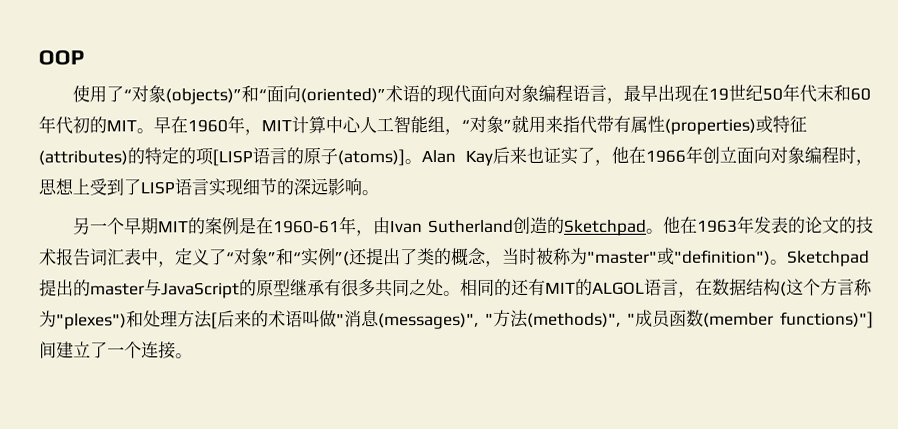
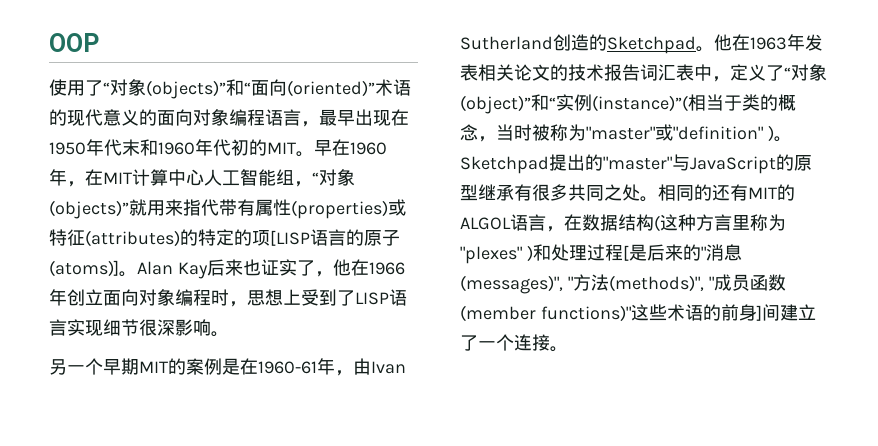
(472, 93) none -> [103,109,157,126] 意义的
[708,84,784,102] 19世纪50 -> [49,142,86,155] 1950
[850,87,872,101] 60 -> [158,142,195,155] 1960
(262, 132) none -> [85,169,103,186] 在
[503,118,512,131] ” -> [49,200,129,219] (objects)”
[276,178,328,196] 的深远 -> [139,319,175,336] 很深
[788,216,806,234] 的 -> [478,64,514,81] 相关
[268,251,277,264] ” -> [460,95,531,114] (object)”
[335,248,418,267] ”(还提出了 -> [592,94,742,112] (instance)”(相当于
[674,249,771,266] "definition") -> [673,125,774,142] "definition" )
[90,283,145,296] master -> [603,156,672,170] "master"
[803,278,873,296] [39,310,337,330] 个方言称为"plexes")和处理方法[后来的术语叫做 -> [678,214,786,231] [460,244,701,264] 种方言里称为"plexes" )和处理过程[是后来的
[780,311,874,329] functions)"] -> [540,304,762,322] functions)"这些术语的前身]

